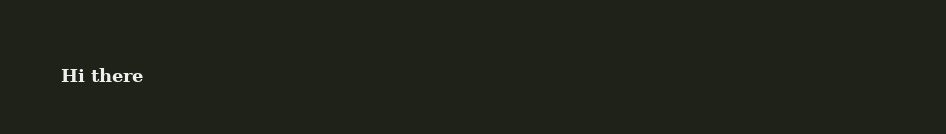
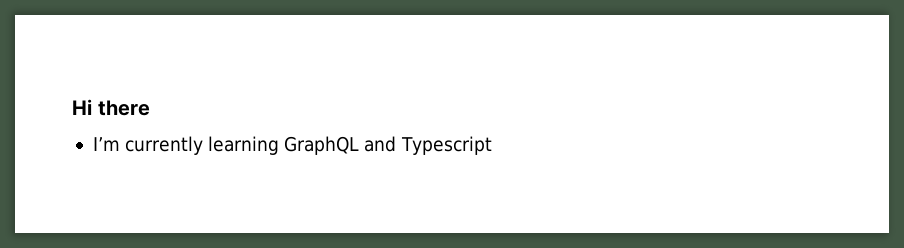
(143, 75) none -> [92,136,492,155] // I’m currently learning GraphQL and Typescript

